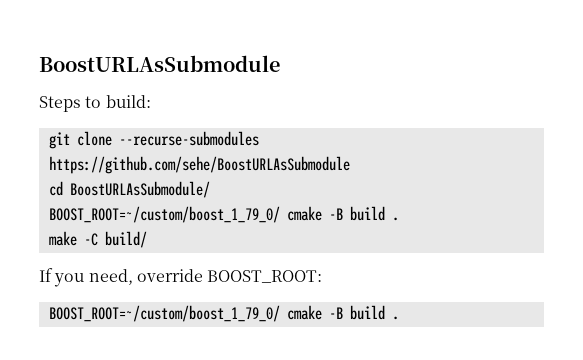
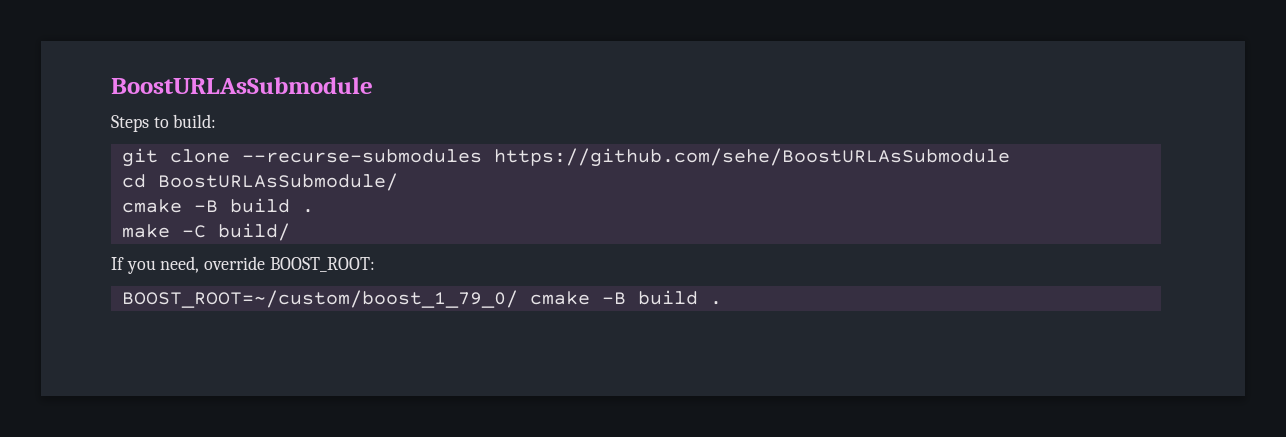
[48,206,280,223] BOOST_ROOT=~/custom/boost_1_79_0/ -> (398, 182) none

